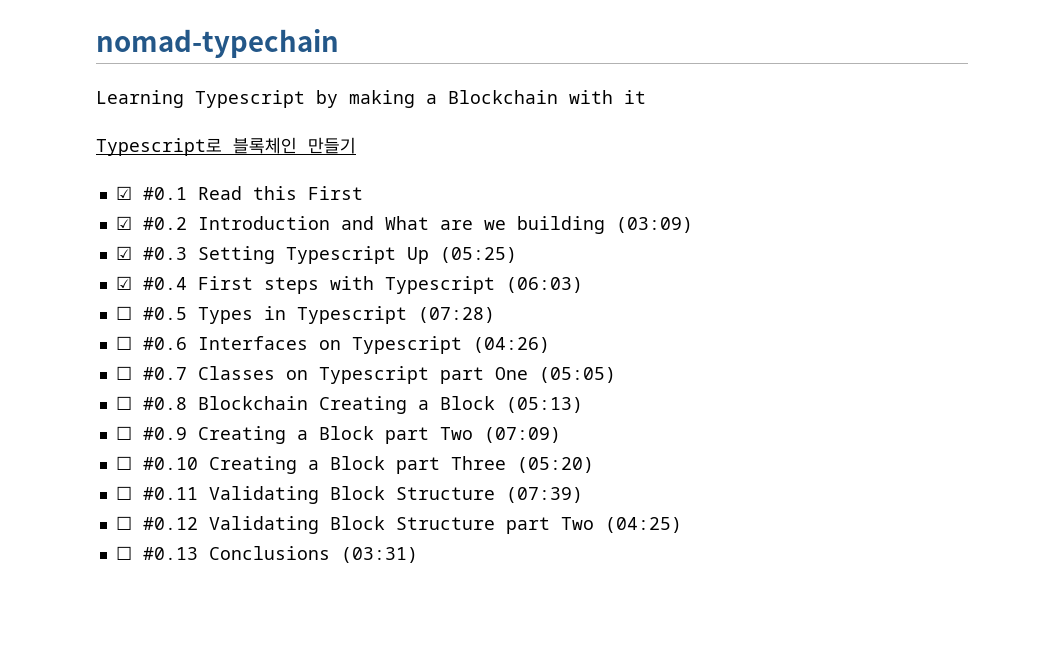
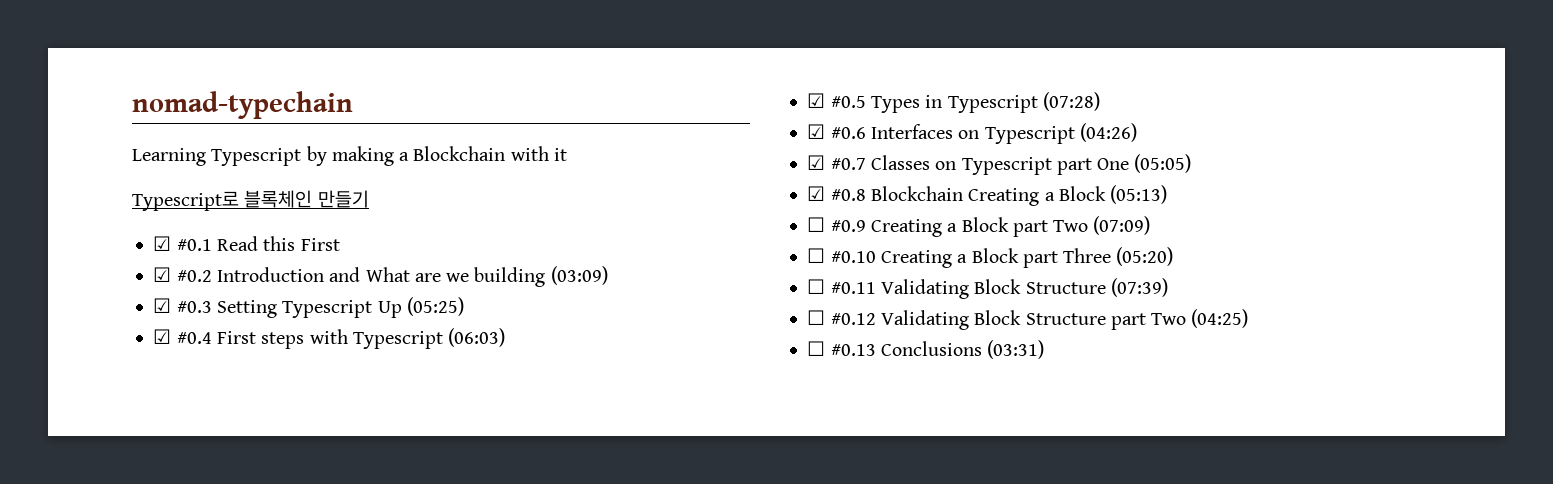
[115,306,132,320] ☐ -> [807,93,826,108] ☑
[115,336,132,350] ☐ -> [807,124,826,139] ☑
[115,366,132,380] ☐ -> [807,155,826,170] ☑
[115,396,132,410] ☐ -> [807,186,826,201] ☑

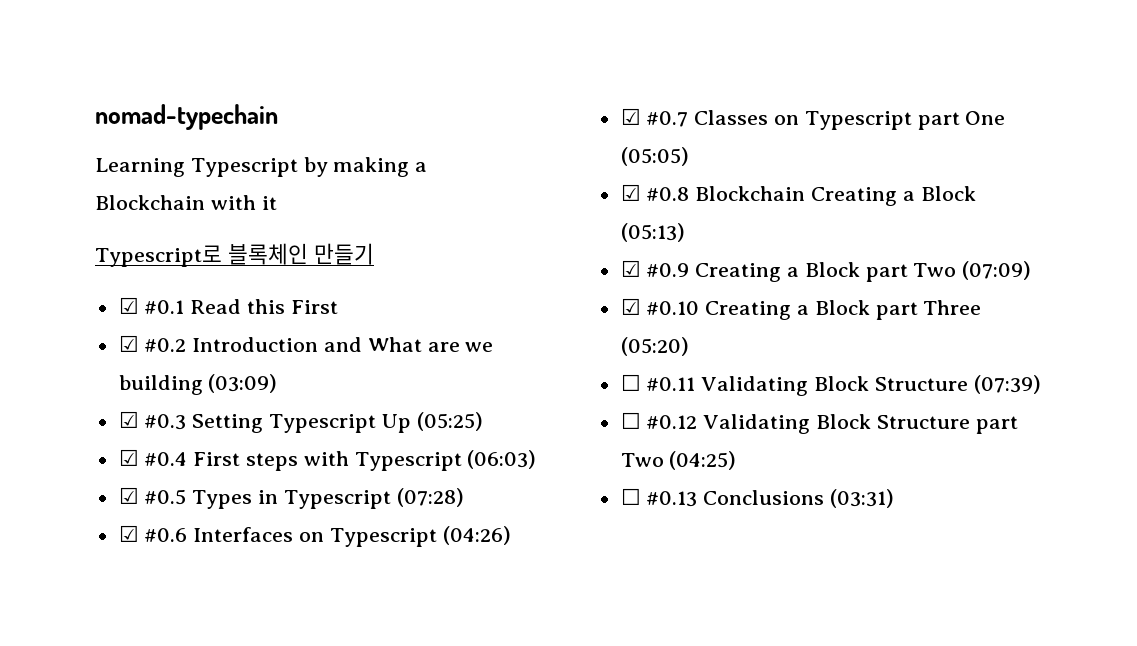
[807,217,826,232] ☐ -> [620,260,641,277] ☑
[807,248,826,263] ☐ -> [620,298,641,315] ☑

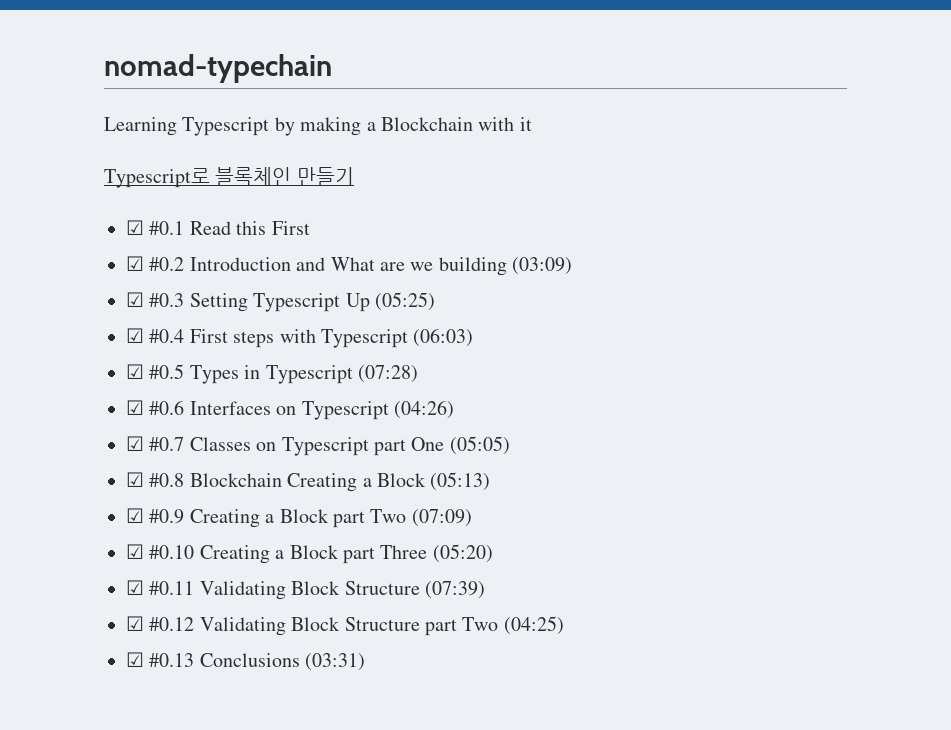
[620,374,641,391] ☐ -> [126,580,144,595] ☑
[620,412,641,429] ☐ -> [126,616,144,631] ☑
[620,488,641,505] ☐ -> [126,652,144,667] ☑

